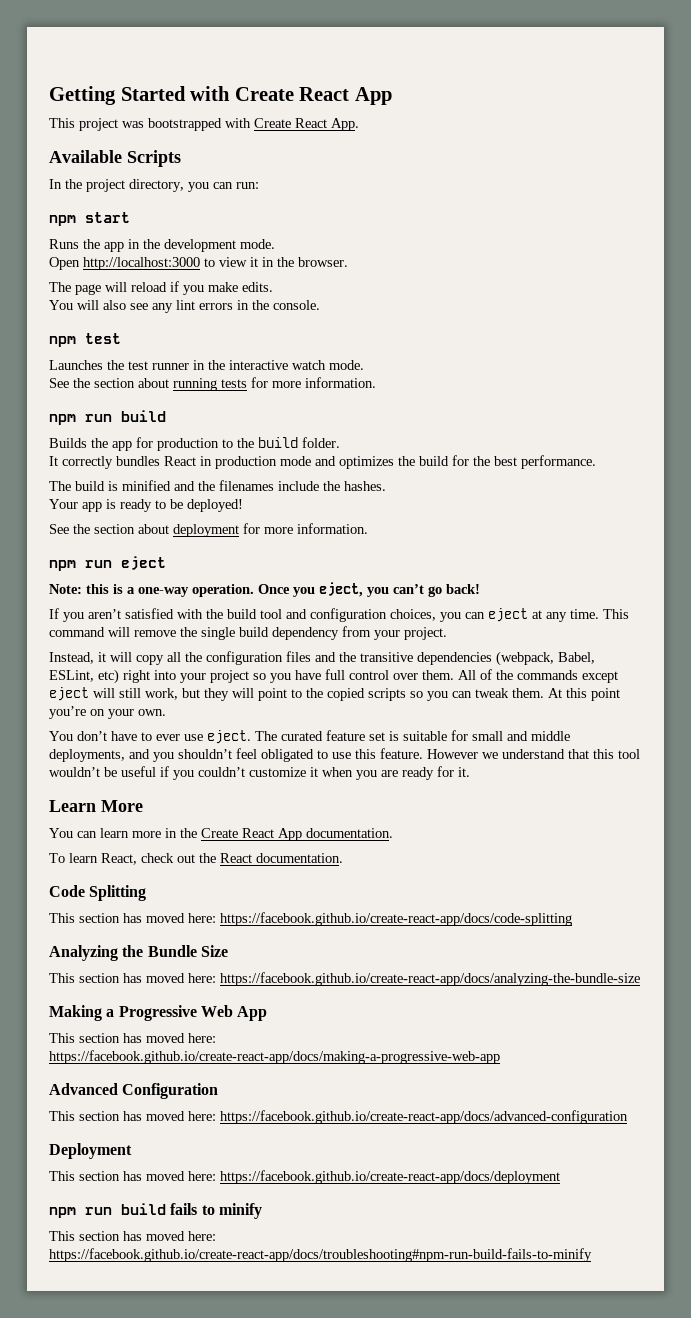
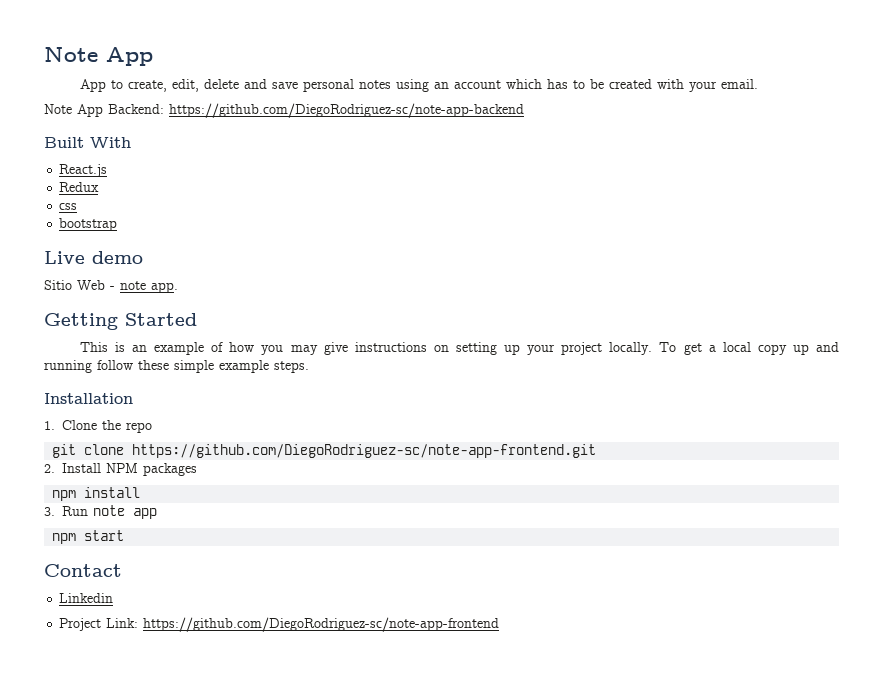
[49,86,392,105] [49,118,359,131] [49,150,181,167] [49,179,259,192] [49,212,130,226] [49,239,275,252] [49,257,348,270] [49,281,273,295] [49,300,320,313] [49,333,121,347] [49,360,364,370] [49,377,376,391] [49,410,166,425] [49,437,340,451] [49,455,596,469] [49,480,386,491] [49,499,243,512] [49,523,368,537] [49,556,166,571] [49,582,480,597] [49,608,629,622] [49,626,447,640] [49,651,595,666] [49,669,618,684] [49,687,620,701] [49,706,166,719] [49,730,570,744] [49,748,640,762] [49,766,470,780] [49,800,143,812] [49,828,393,841] [49,853,343,865] [49,885,147,901] [49,912,572,926] [49,945,228,961] [49,972,640,986] [49,1005,268,1021] [49,1033,216,1043] [49,1050,500,1064] [49,1083,219,1099] [49,1110,628,1124] [49,1143,132,1159] [49,1170,560,1184] [49,1203,262,1219] [49,1231,216,1241] [49,1248,592,1262] Getting Started with Create React App // This project was bootstrapped with Create React App. // Available Scripts // In the project directory, you can run: // npm start // Runs the app in the development mode. // Open http://localhost:3000 to view it in the browser. // The page will reload if you make edits. // You will also see any lint errors in the console. // npm test // Launches the test runner in the interactive watch mode. // See the section about running tests for more information. // npm run build // Builds the app for production to the build folder. // It correctly bundles React in production mode and optimizes the build for the best performance. // The build is minified and the filenames include the hashes. // Your app is ready to be deployed! // See the section about deployment for more information. // npm run eject // Note: this is a one-way operation. Once you eject, you can’t go back! // If you aren’t satisfied with the build tool and configuration choices, you can eject at any time. This command will remove the single build dependency from your project. // Instead, it will copy all the configuration files and the transitive dependencies (webpack, Babel, ESLint, etc) right into your project so you have full control over them. All of the commands except eject will still work, but they will point to the copied scripts so you can tweak them. At this point you’re on your own. // You don’t have to ever use eject. The curated feature set is suitable for small and middle deployments, and you shouldn’t feel obligated to use this feature. However we understand that this tool wouldn’t be useful if you couldn’t customize it when you are ready for it. // Learn More // You can learn more in the Create React App documentation. // To learn React, check out the React documentation. // Code Splitting // This section has moved here: https://facebook.github.io/create-react-app/docs/code-splitting // Analyzing the Bundle Size // This section has moved here: https://facebook.github.io/create-react-app/docs/analyzing-the-bundle-size // Making a Progressive Web App // This section has moved here: https://facebook.github.io/create-react-app/docs/making-a-progressive-web-app // Advanced Configuration // This section has moved here: https://facebook.github.io/create-react-app/docs/advanced-configuration // Deployment // This section has moved here: https://facebook.github.io/create-react-app/docs/deployment // npm run build fails to minify // This section has moved here: https://facebook.github.io/create-react-app/docs/troubleshooting#npm-run-build-fails-to-minify -> [44,47,153,66] [79,79,758,92] [44,103,524,118] [44,137,131,148] [59,164,108,177] [59,182,100,192] [59,203,78,210] [59,218,118,231] [44,251,143,264] [44,280,178,293] [44,313,197,330] [79,342,840,355] [44,360,309,373] [44,393,133,404] [44,420,152,433] [52,444,597,458] [44,463,197,476] [52,487,141,501] [44,505,157,519] [52,530,125,544] [44,564,122,577] [59,593,114,603] [59,617,500,632] Note App // App to create, edit, delete and save personal notes using an account which has to be created with your email. // Note App Backend: https://github.com/DiegoRodriguez-sc/note-app-backend // Built With // React.js // Redux // css // bootstrap // Live demo // Sitio Web - note app. // Getting Started // This is an example of how you may give instructions on setting up your project locally. To get a local copy up and running follow these simple example steps. // Installation // 1. Clone the repo // git clone https://github.com/DiegoRodriguez-sc/note-app-frontend.git // 2. Install NPM packages // npm install // 3. Run note app // npm start // Contact // Linkedin // Project Link: https://github.com/DiegoRodriguez-sc/note-app-frontend

